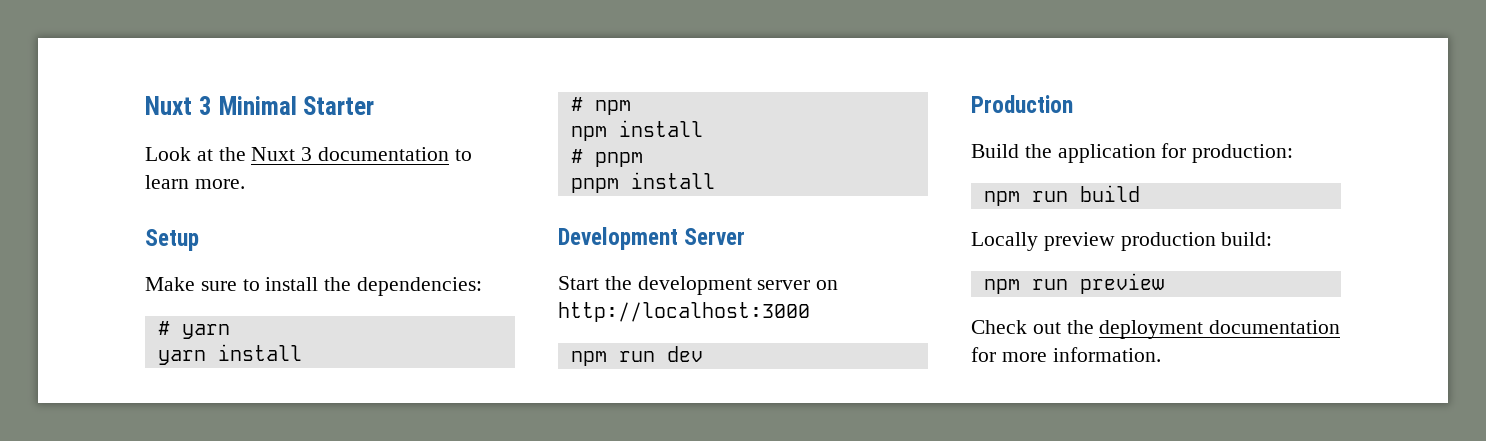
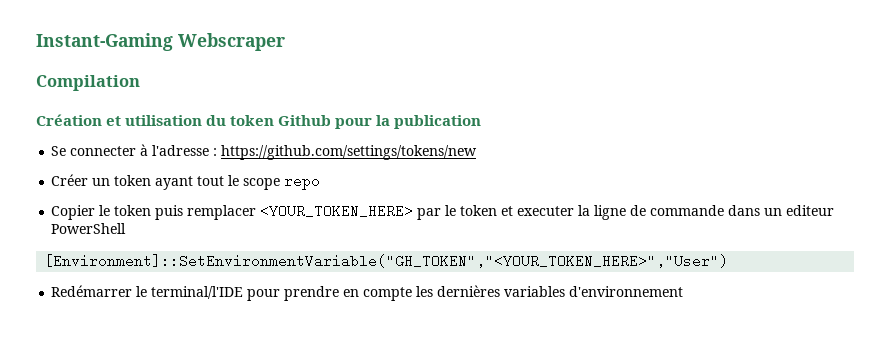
[145,96,375,115] [145,147,472,161] [145,175,245,189] [145,229,199,251] [145,277,483,296] [157,321,230,339] [157,344,302,365] [570,97,631,115] [570,120,703,141] [570,149,643,167] [570,172,715,193] [558,227,746,250] [558,276,839,295] [558,302,810,322] [570,346,703,366] [971,95,1073,113] [971,143,1294,163] [983,185,1140,206] [971,232,1273,251] [983,273,1164,294] [971,320,1341,339] [971,347,1161,362] Nuxt 3 Minimal Starter // Look at the Nuxt 3 documentation to learn more. // Setup // Make sure to install the dependencies: // # yarn // yarn install // # npm // npm install // # pnpm // pnpm install // Development Server // Start the development server on http://localhost:3000 // npm run dev // Production // Build the application for production: // npm run build // Locally preview production build: // npm run preview // Check out the deployment documentation for more information. -> [36,33,285,51] [36,75,140,91] [36,114,482,129] [51,144,478,160] [51,174,321,190] [51,204,835,220] [51,223,127,234] [44,254,729,268] [51,285,684,301] Instant-Gaming Webscraper // Compilation // Création et utilisation du token Github pour la publication // Se connecter à l'adresse : https://github.com/settings/tokens/new // Créer un token ayant tout le scope repo // Copier le token puis remplacer <YOUR_TOKEN_HERE> par le token et executer la ligne de commande dans un editeur PowerShell // [Environment]::SetEnvironmentVariable("GH_TOKEN","<YOUR_TOKEN_HERE>","User") // Redémarrer le terminal/l'IDE pour prendre en compte les dernières variables d'environnement

